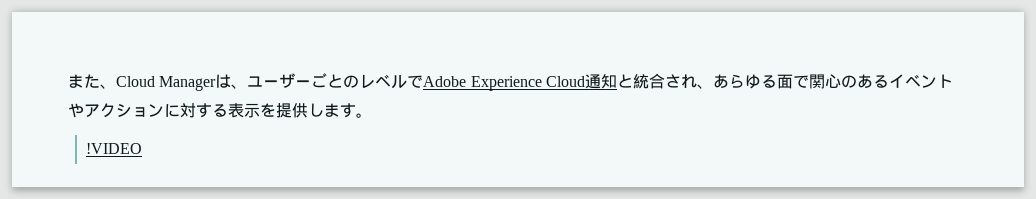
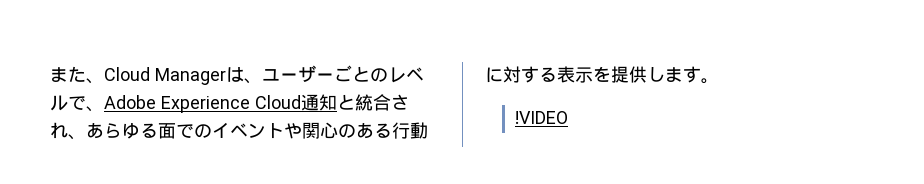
(424, 81) none -> [86,106,104,112] 、
[808,74,953,89] [68,103,164,118] 関心のあるイベントやアクション -> [194,122,428,139] のイベントや関心のある行動

